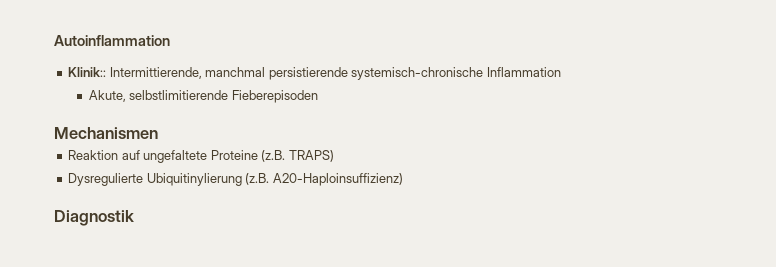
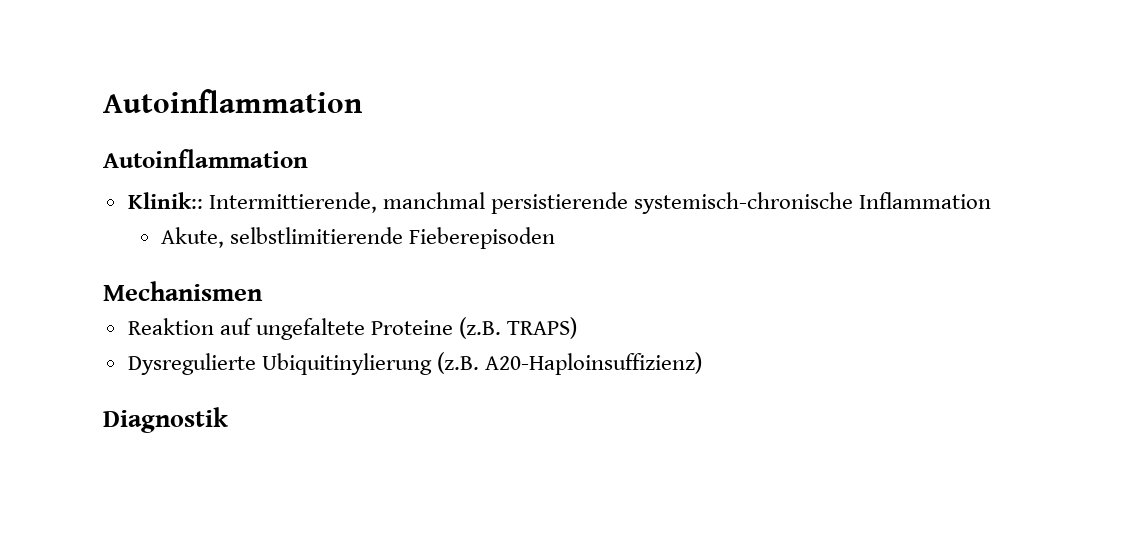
[54,35,170,46] Autoinflammation -> [103,89,363,113] [103,149,308,168] Autoinflammation // Autoinflammation

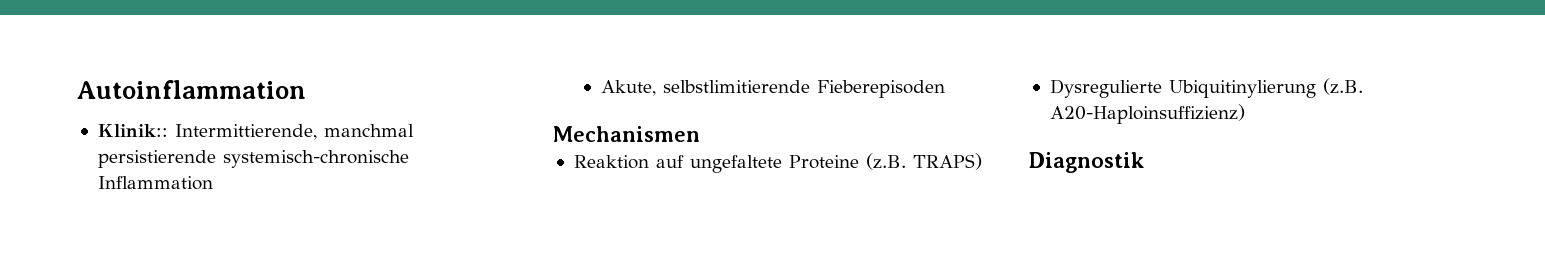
[103,89,363,113] [103,149,308,168] Autoinflammation // Autoinflammation -> [77,80,306,99] Autoinflammation

